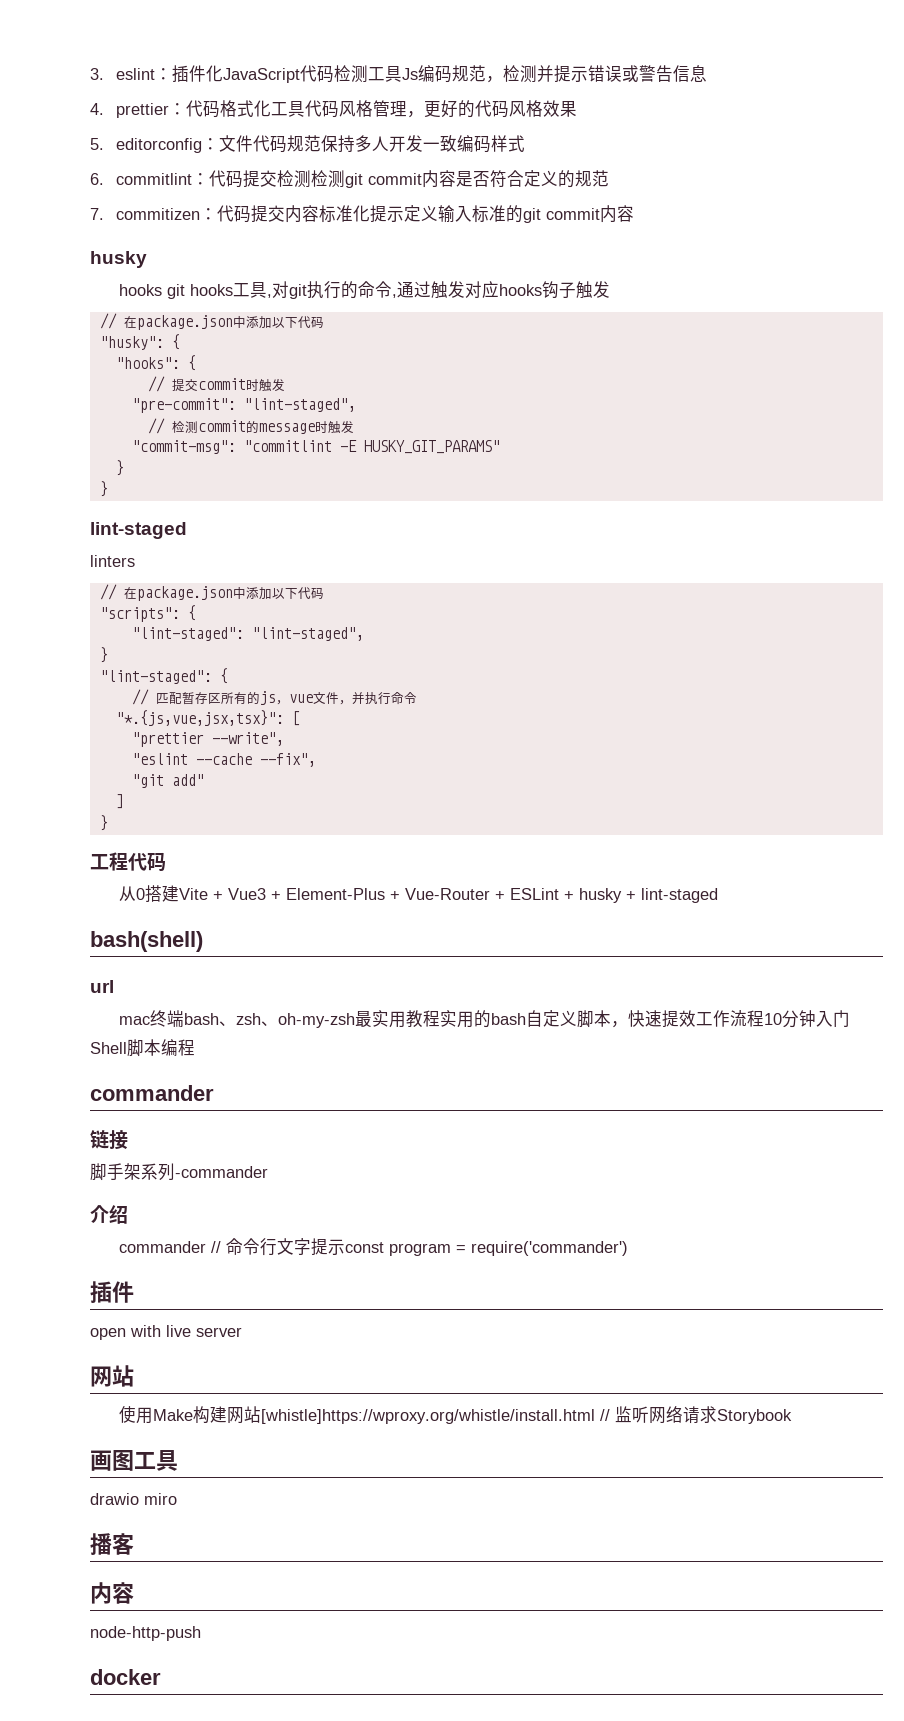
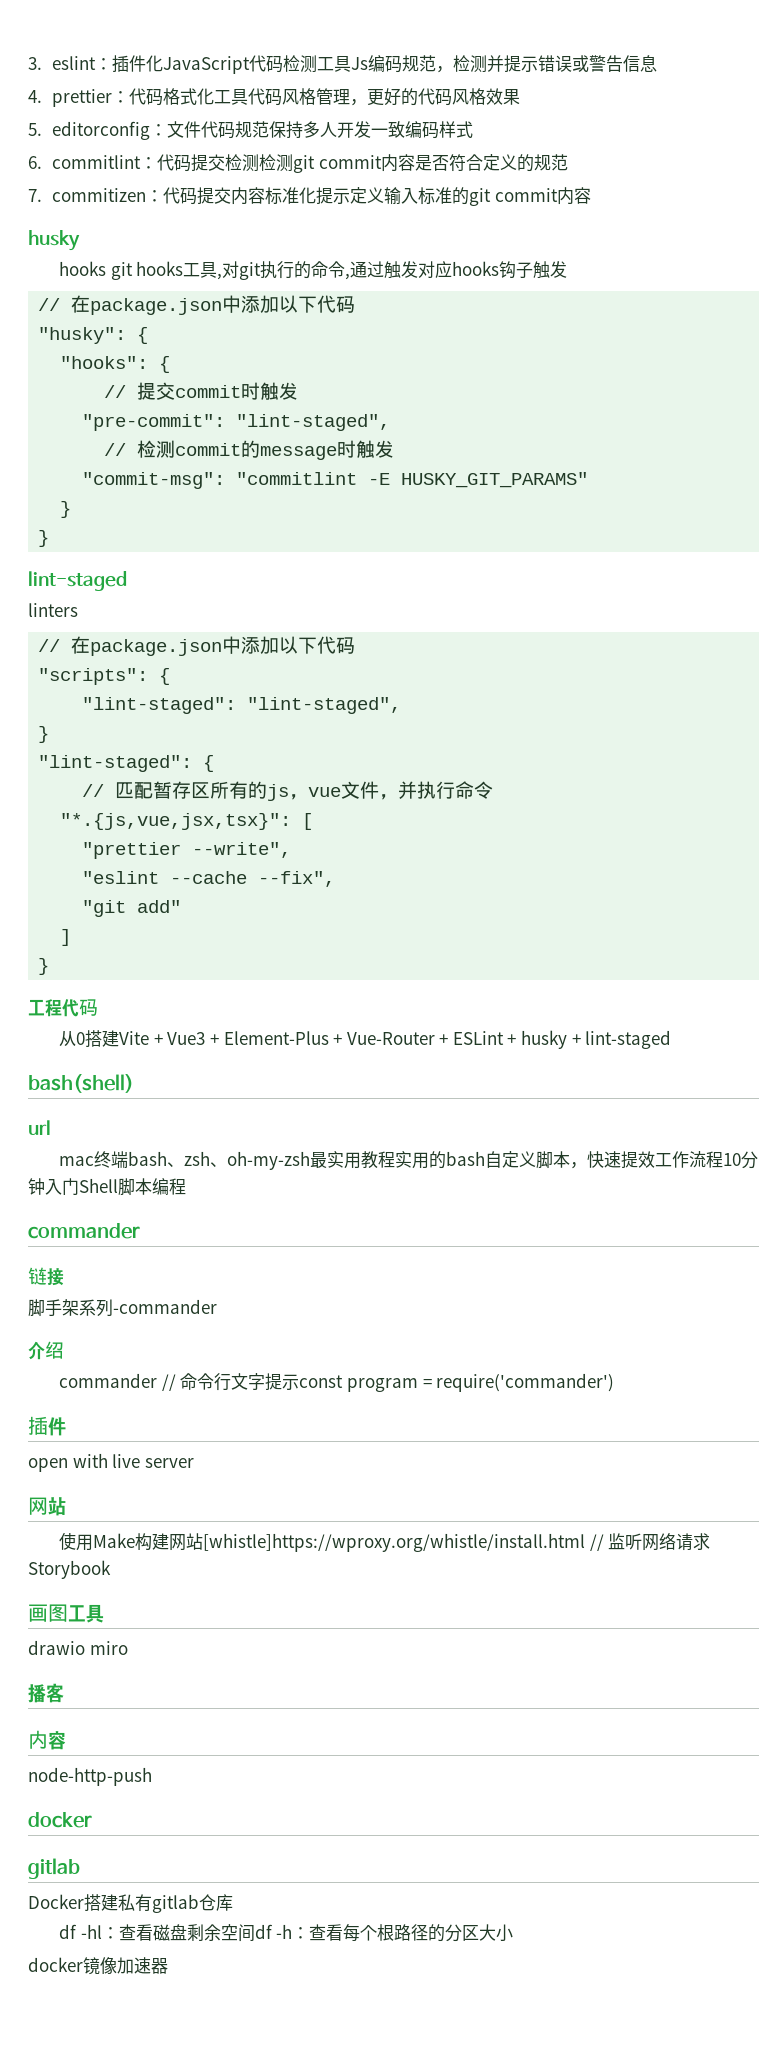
(161, 1677) none -> [28,1858,80,1879] [28,1894,233,1913] [59,1924,514,1942] [28,1957,168,1975] // gitlab // Docker搭建私有gitlab仓库 // df -hl：查看磁盘剩余空间df -h：查看每个根路径的分区大小 // docker镜像加速器

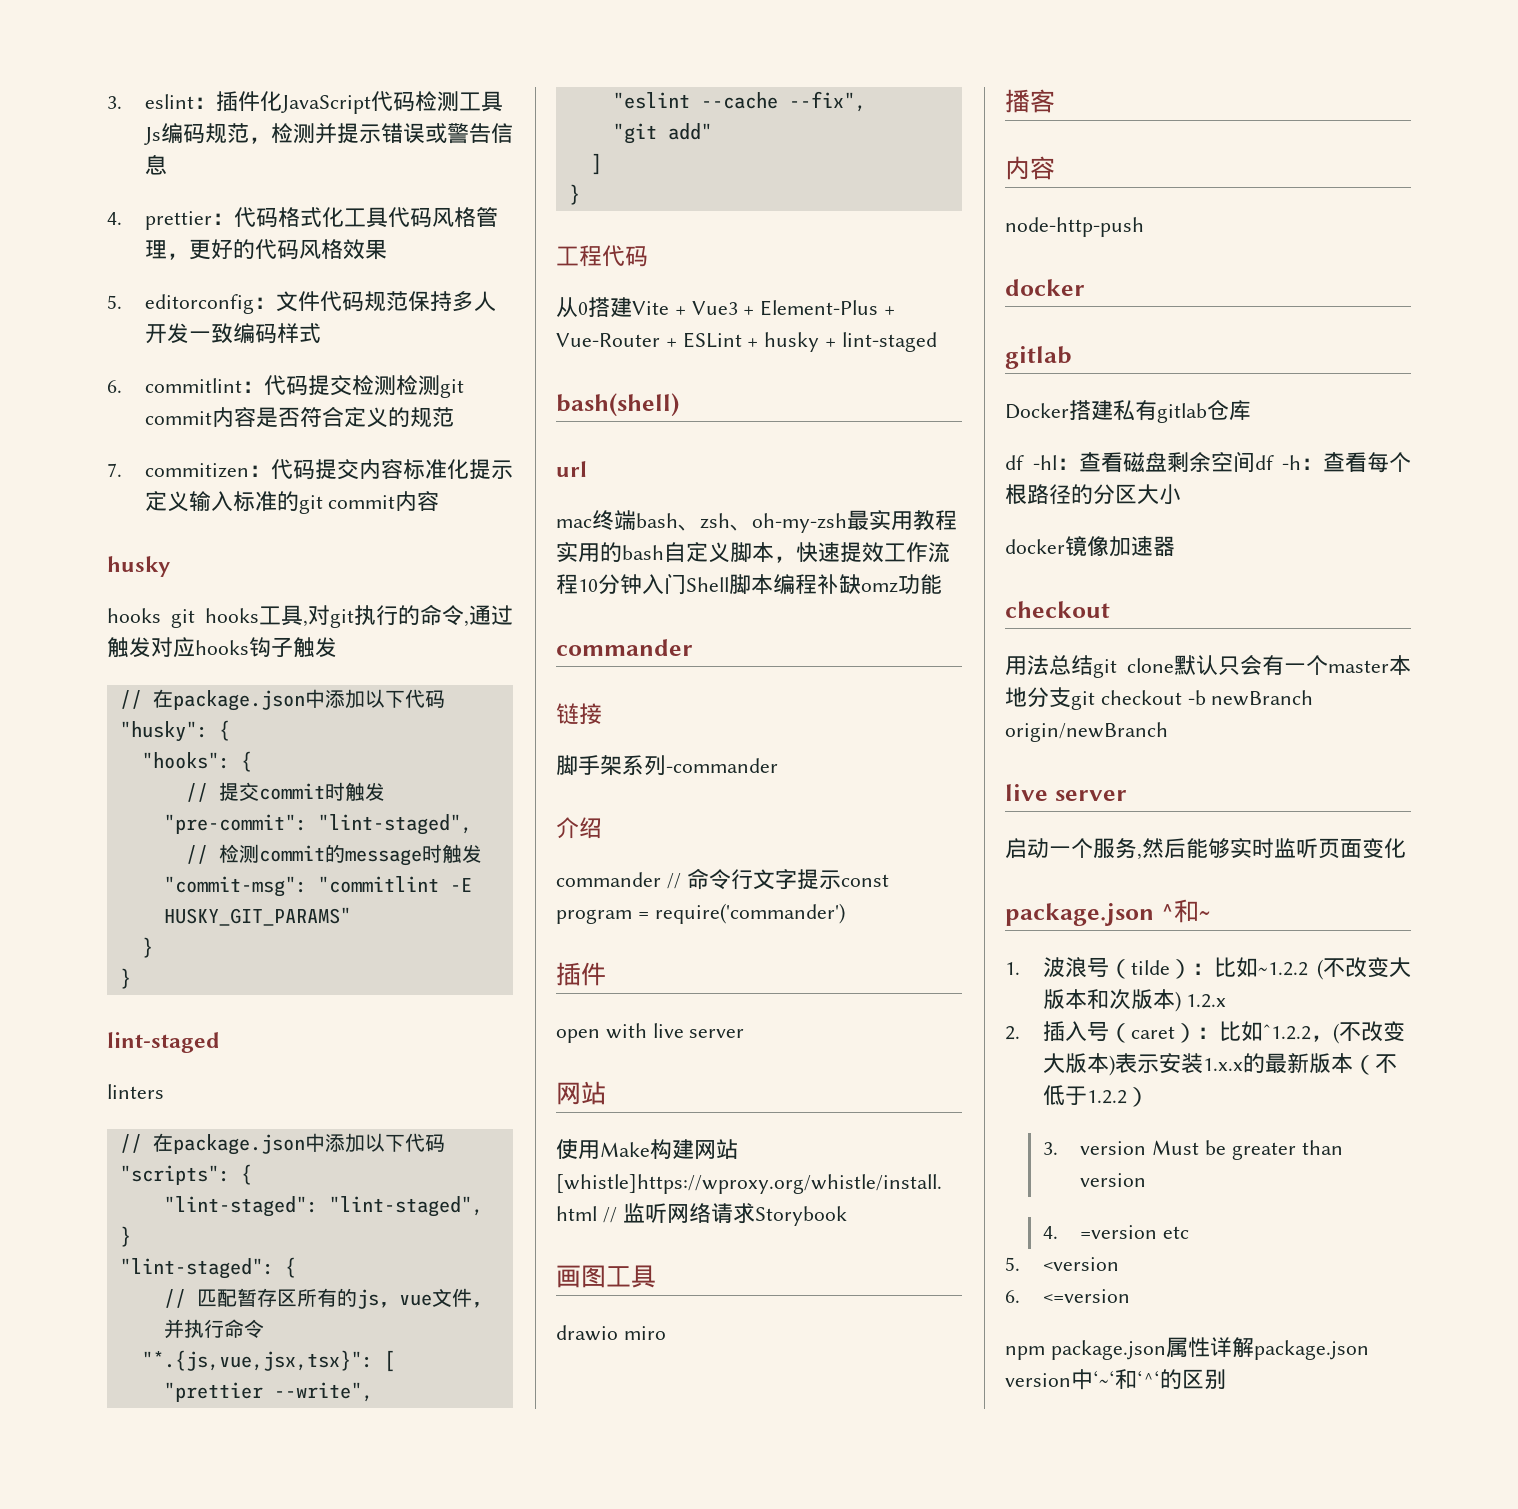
(186, 1186) none -> [817,574,942,595] 补缺omz功能
(168, 1966) none -> [1005,601,1110,618] [1005,655,1411,678] [1005,687,1314,710] [1005,722,1168,742] [1005,784,1127,801] [1005,838,1406,860] [1005,899,1210,926] [1005,957,1411,980] [1042,989,1227,1012] [1005,1021,1405,1044] [1042,1053,1397,1076] [1042,1085,1149,1107] [1042,1140,1343,1160] [1080,1173,1147,1187] [1042,1225,1190,1239] [1005,1257,1119,1271] [1005,1289,1130,1303] [1005,1337,1369,1360] [1005,1369,1226,1390] // checkout // 用法总结git clone默认只会有一个master本地分支git checkout -b newBranch origin/newBranch // live server // 启动一个服务,然后能够实时监听页面变化 // package.json ^和~ // 1.波浪号（tilde）：比如~1.2.2 (不改变大版本和次版本) 1.2.x // 2.插入号（caret）：比如ˆ1.2.2，(不改变大版本)表示安装1.x.x的最新版本（不低于1.2.2） // 3. version Must be greater than version // 4. =version etc // 5. <version // 6. <=version // npm package.json属性详解package.json version中‘~‘和‘^‘的区别

